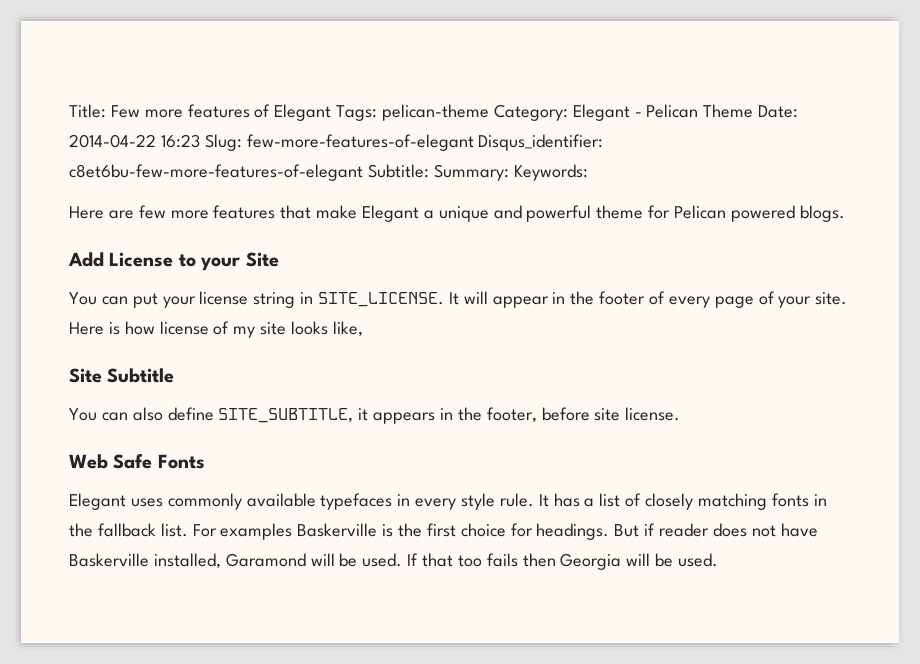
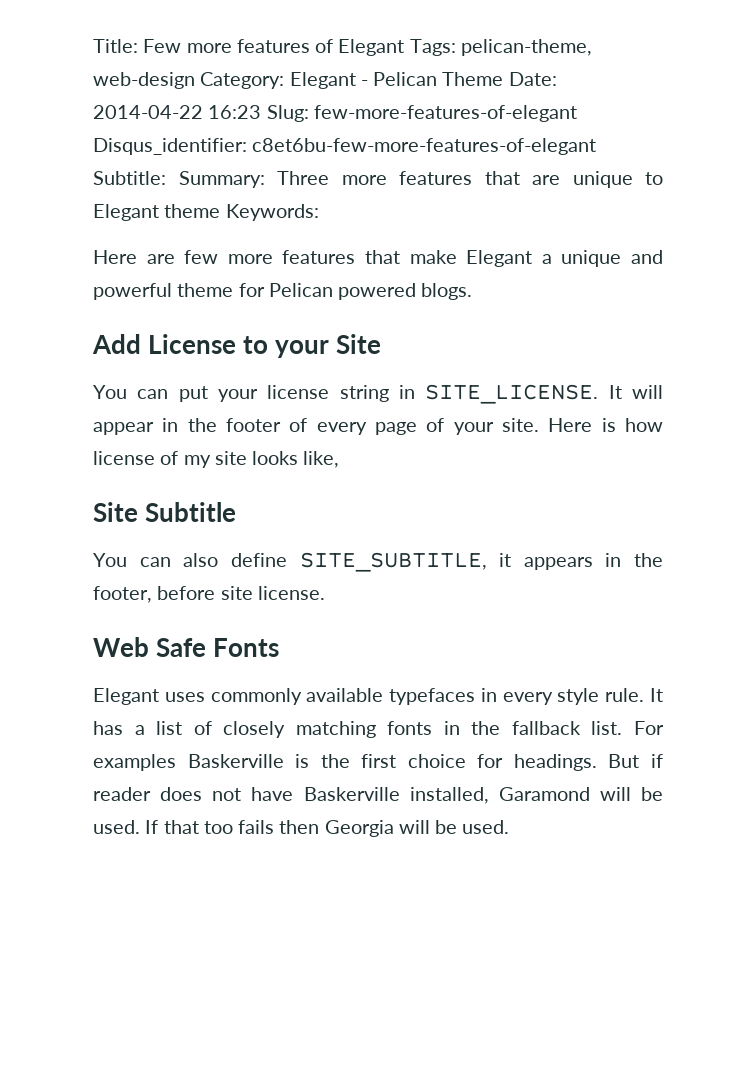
[382,104,490,121] pelican-theme -> [460,39,592,56] [93,72,195,89] pelican-theme, web-design
(509, 172) none -> [277,171,663,188] [93,204,221,221] Three more features that are unique to Elegant theme

